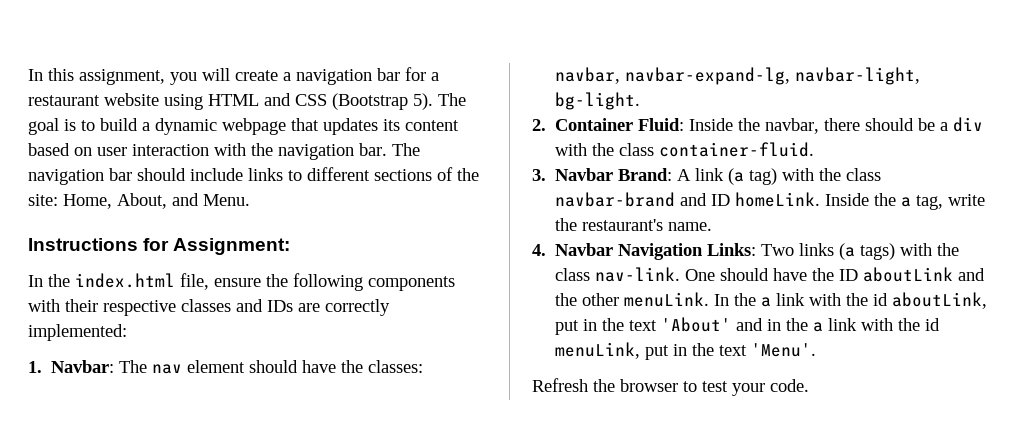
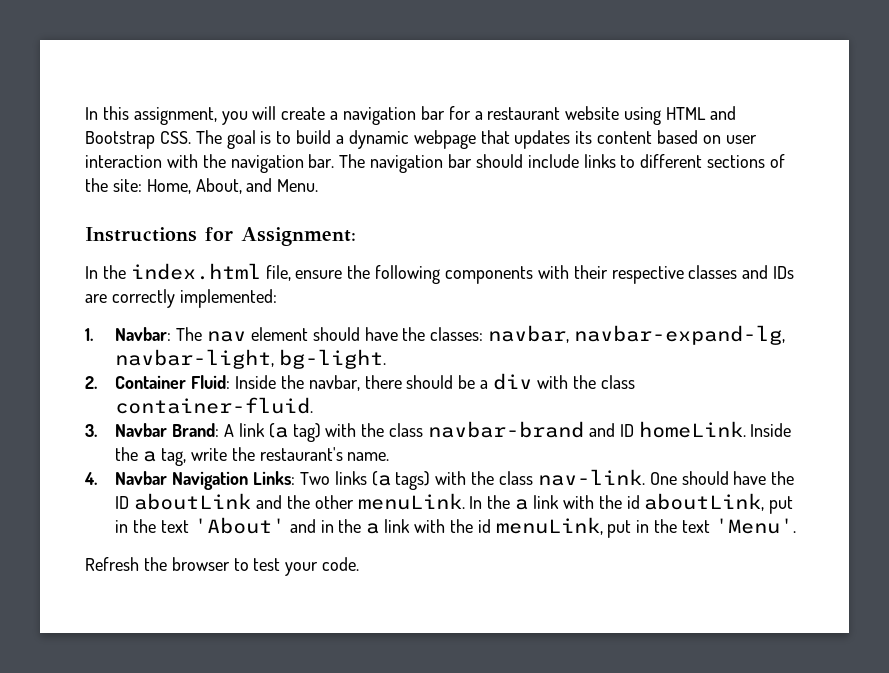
[295,93,433,110] CSS (Bootstrap 5). -> [85,131,191,149] Bootstrap CSS.

